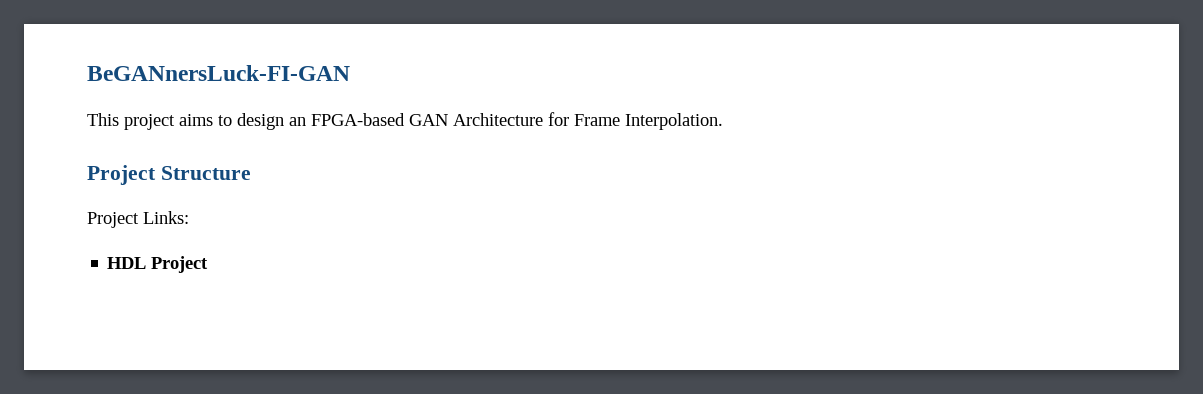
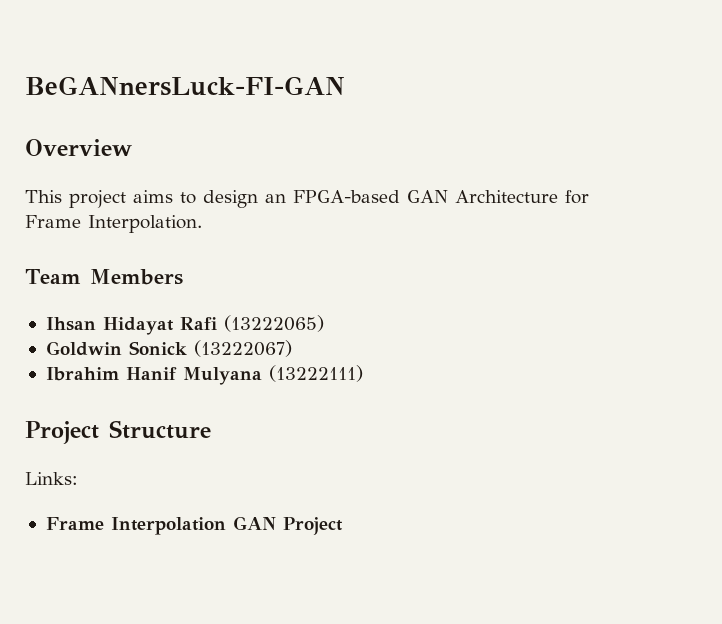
(350, 73) none -> [25,139,132,156] // Overview
(723, 121) none -> [25,269,183,285] [45,315,324,335] [45,340,292,357] [45,365,363,385] // Team Members // Ihsan Hidayat Rafi (13222065) // Goldwin Sonick (13222067) // Ibrahim Hanif Mulyana (13222111)
[87,212,139,228] Project -> (211, 429) none
[107,257,147,269] HDL -> [45,516,276,535] Frame Interpolation GAN

